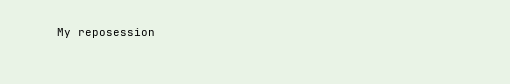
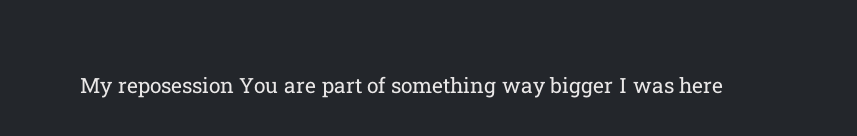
(155, 33) none -> [239,76,724,98] You are part of something way bigger I was here

